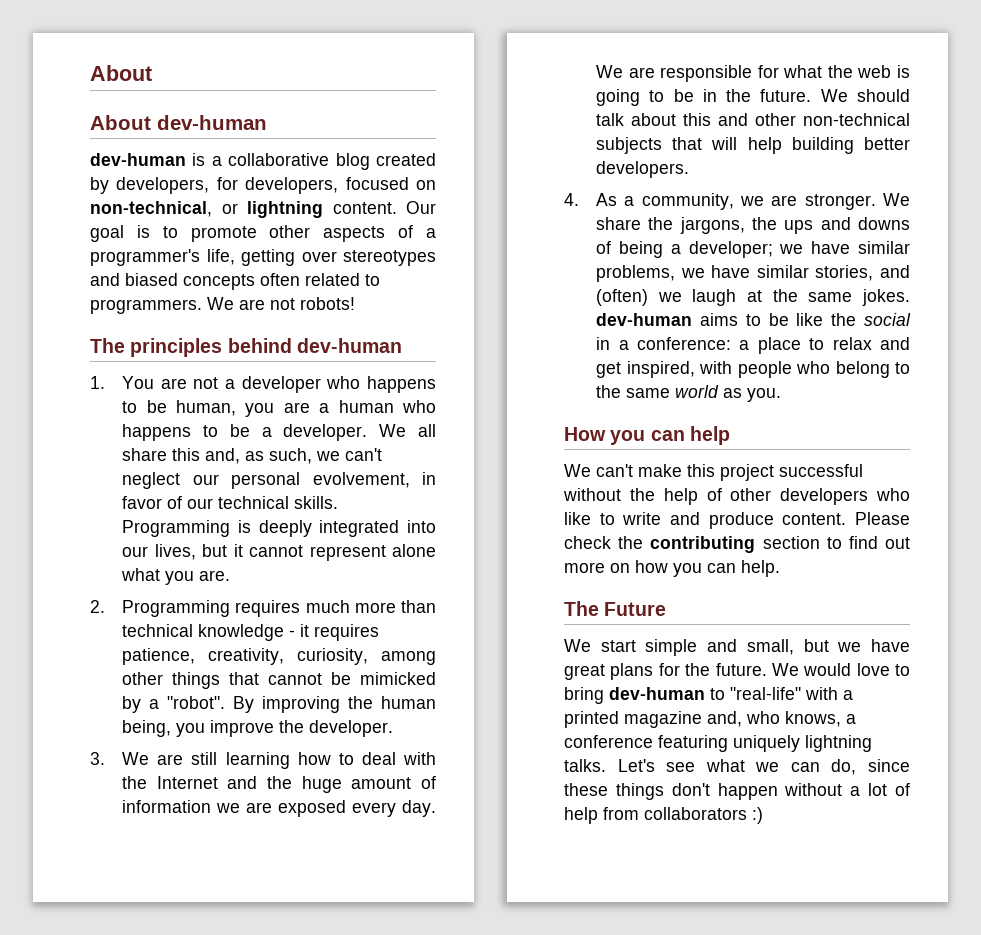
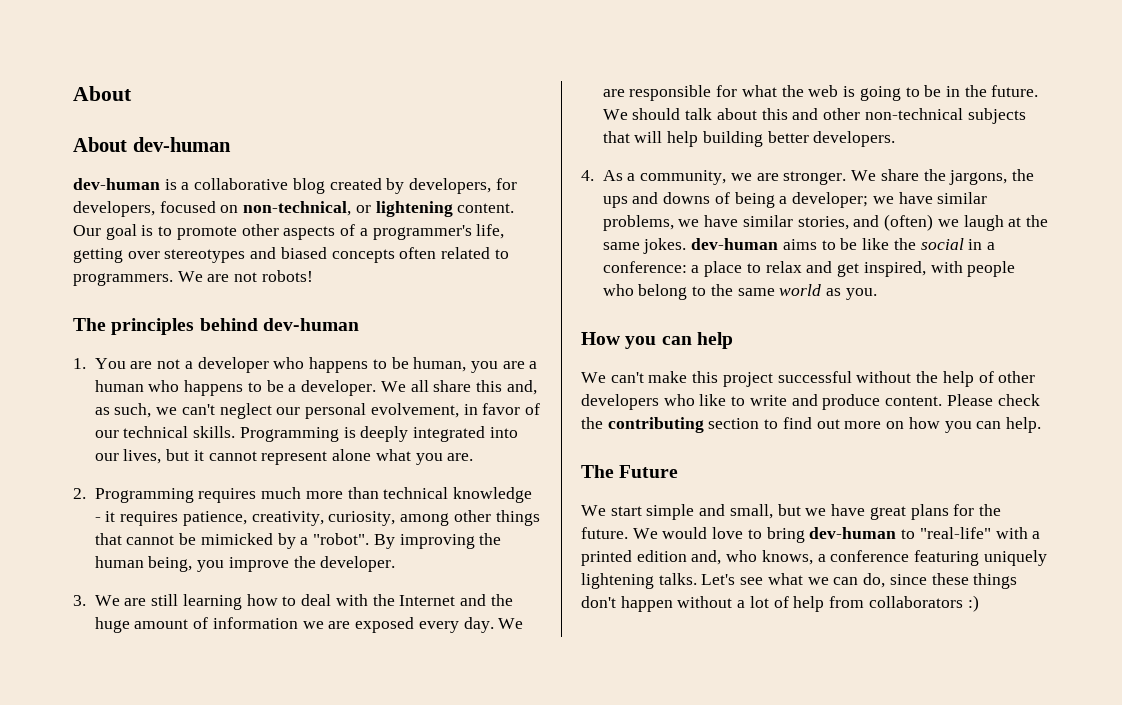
[247,201,323,218] lightning -> [375,201,453,217] lightening
[624,711,702,728] magazine -> [636,550,687,562] edition
[805,735,872,752] lightning -> [581,573,654,589] lightening

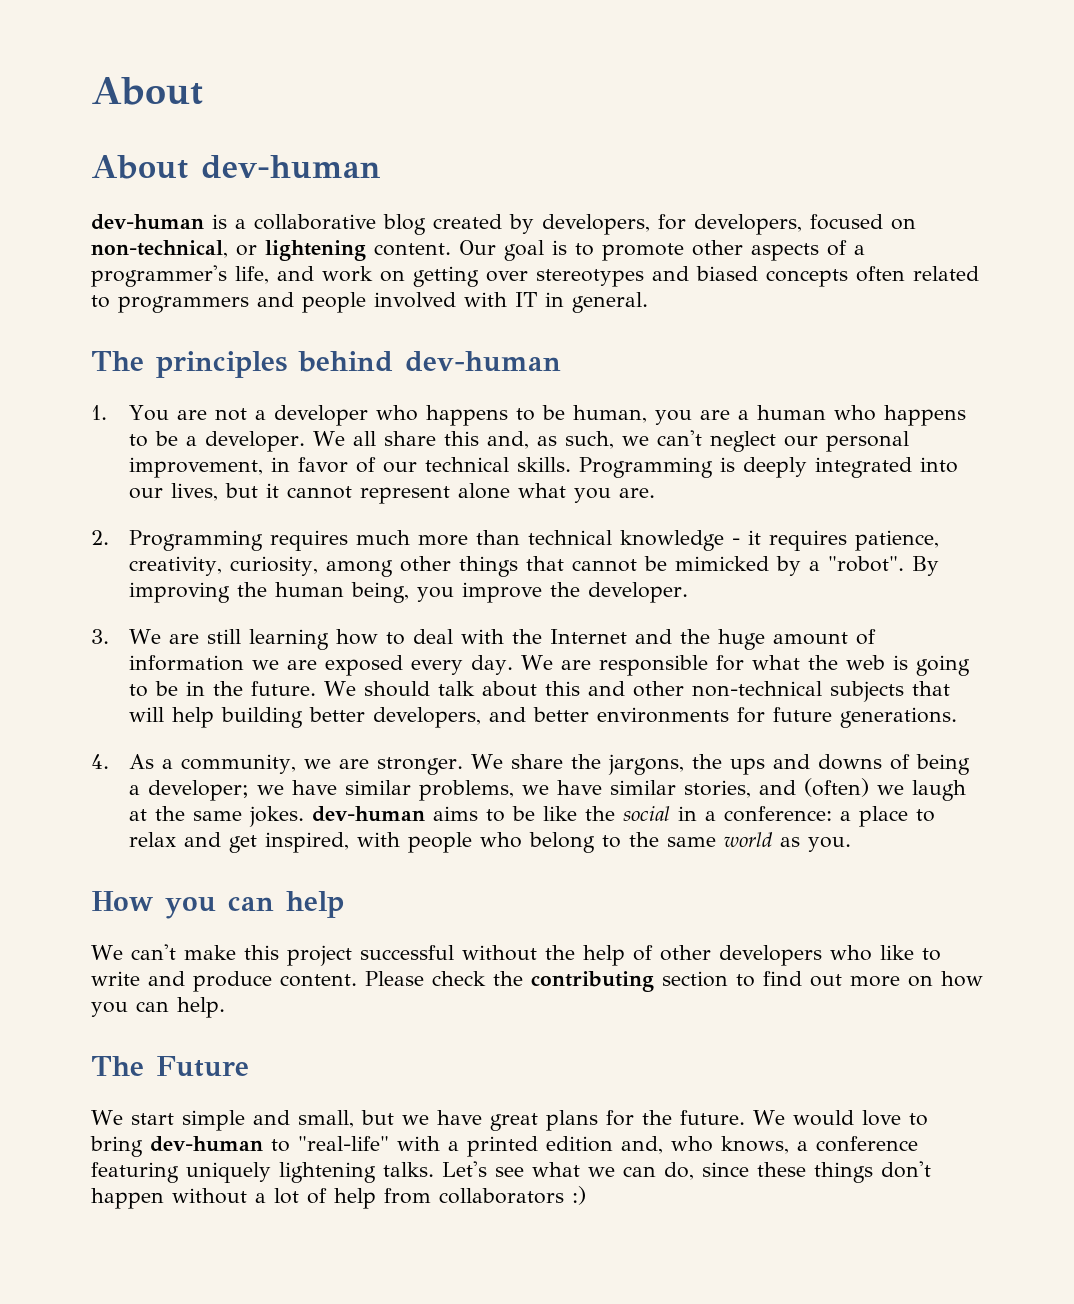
(505, 231) none -> [277,266,405,282] and work on
[73,270,313,286] programmers. We are not robots! -> [118,292,648,313] programmers and people involved with IT in general.
[370,403,459,418] evolvement, -> [128,457,263,478] improvement,
[813,131,896,147] developers. -> [372,707,957,728] developers, and better environments for future generations.

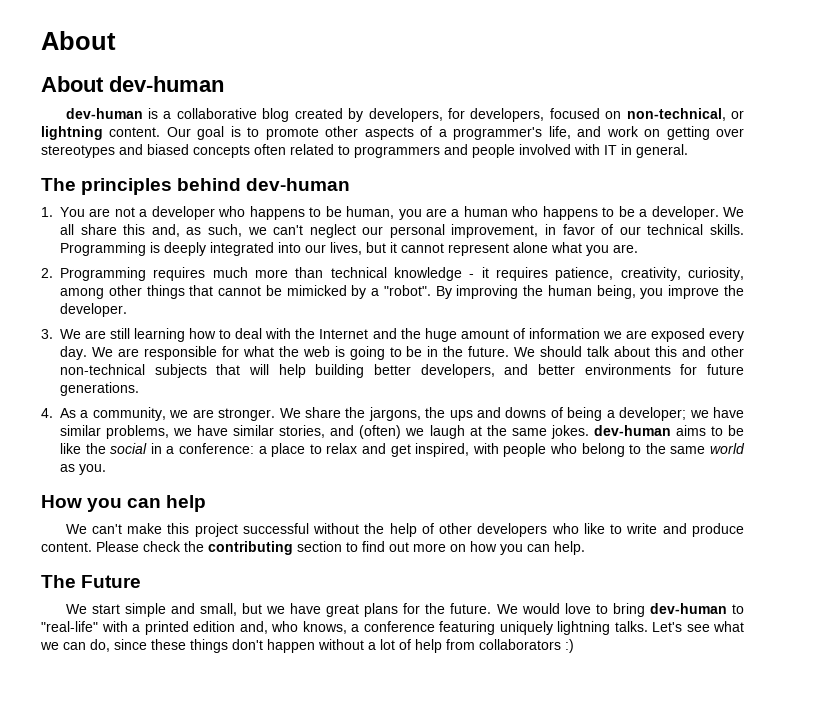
[265,240,366,261] lightening -> [41,126,103,140] lightning
[279,1162,376,1183] lightening -> [557,621,610,635] lightning

